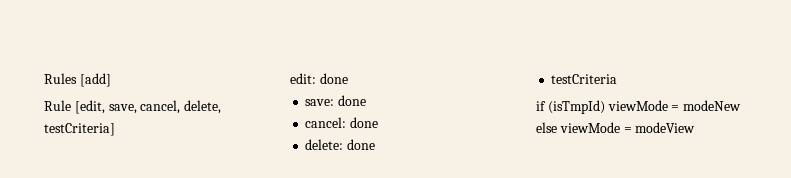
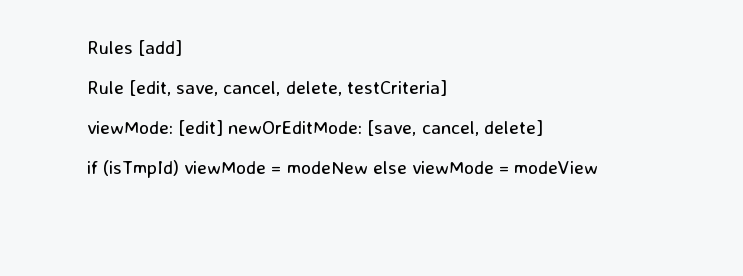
[290,73,348,84] [305,95,367,106] [305,117,379,128] [305,139,376,150] [551,74,618,84] edit: done // save: done // cancel: done // delete: done // testCriteria -> [87,120,543,136] viewMode: [edit] newOrEditMode: [save, cancel, delete]

